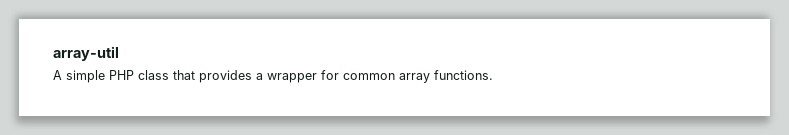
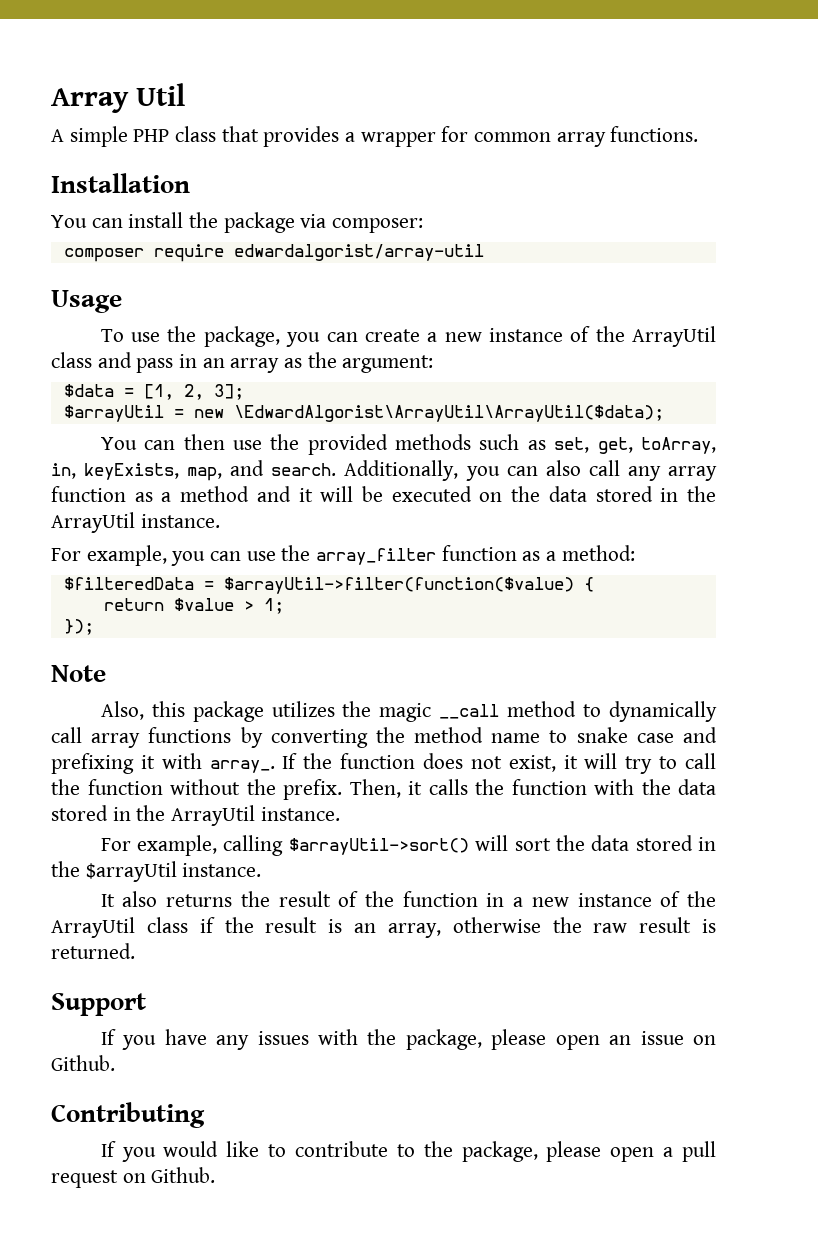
[53,46,119,61] array-util -> [51,83,185,113] Array Util
(493, 75) none -> [51,173,190,193] [51,212,424,233] [63,244,484,262] [51,290,122,313] [100,326,716,347] [51,352,434,373] [63,384,244,400] [63,405,664,422] [100,434,716,455] [51,460,717,481] [51,486,716,502] [51,512,220,533] [51,545,635,566] [63,577,594,594] [103,598,284,614] [63,619,94,635] [51,665,106,682] [100,701,717,722] [51,727,717,748] [51,753,717,774] [51,779,716,800] [51,805,340,826] [100,835,716,856] [51,861,262,882] [100,891,717,907] [51,917,717,938] [51,943,135,959] [51,993,146,1016] [100,1029,717,1050] [51,1055,115,1071] [51,1102,205,1128] [100,1141,716,1162] [51,1167,216,1188] // Installation // You can install the package via composer: // composer require edwardalgorist/array-util // Usage // To use the package, you can create a new instance of the ArrayUtil class and pass in an array as the argument: // $data = [1, 2, 3]; // $arrayUtil = new \EdwardAlgorist\ArrayUtil\ArrayUtil($data); // You can then use the provided methods such as set, get, toArray, in, keyExists, map, and search. Additionally, you can also call any array function as a method and it will be executed on the data stored in the ArrayUtil instance. // For example, you can use the array_filter function as a method: // $filteredData = $arrayUtil->filter(function($value) { // return $value > 1; // }); // Note // Also, this package utilizes the magic __call method to dynamically call array functions by converting the method name to snake case and prefixing it with array_. If the function does not exist, it will try to call the function without the prefix. Then, it calls the function with the data stored in the ArrayUtil instance. // For example, calling $arrayUtil->sort() will sort the data stored in the $arrayUtil instance. // It also returns the result of the function in a new instance of the ArrayUtil class if the result is an array, otherwise the raw result is returned. // Support // If you have any issues with the package, please open an issue on Github. // Contributing // If you would like to contribute to the package, please open a pull request on Github.

